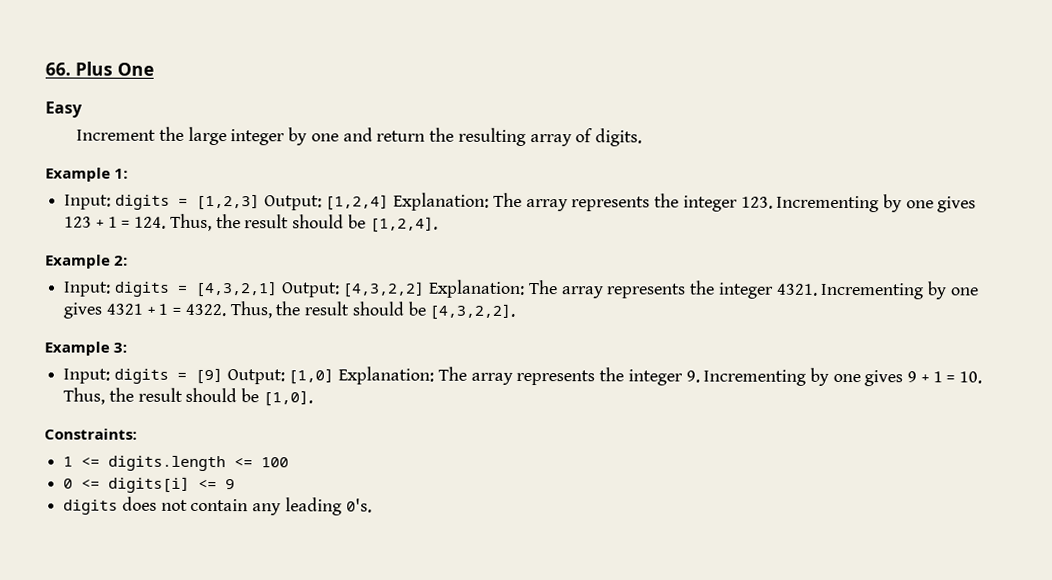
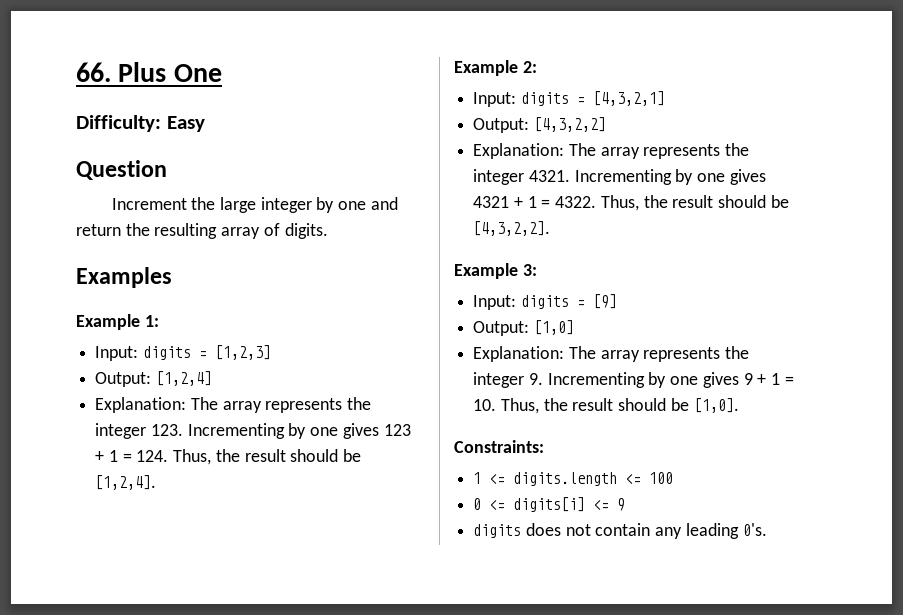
(154, 69) none -> [76,115,161,132] Difficulty:
(83, 109) none -> [76,160,167,180] // Question
(642, 137) none -> [76,267,172,288] // Examples
(260, 202) none -> (271, 352) //
(390, 202) none -> (212, 378) //
(278, 289) none -> (665, 98) //
(426, 289) none -> (606, 124) //
(223, 376) none -> (617, 301) //
(335, 376) none -> (574, 327) //

